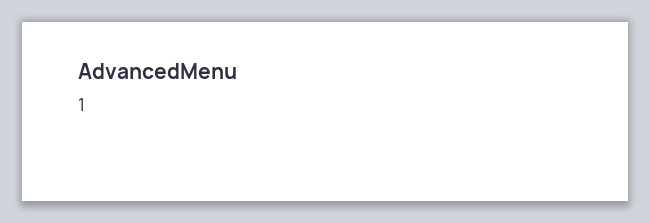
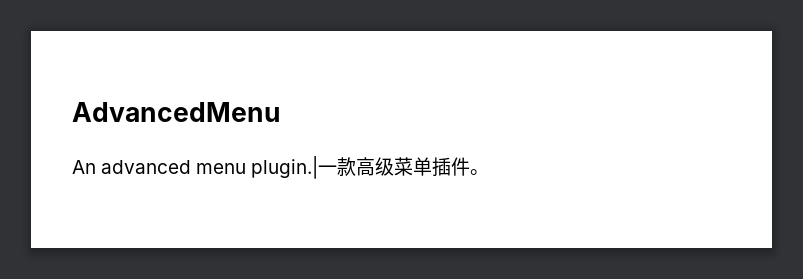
[78,98,85,111] 1 -> [72,156,490,179] An advanced menu plugin.|一款高级菜单插件。

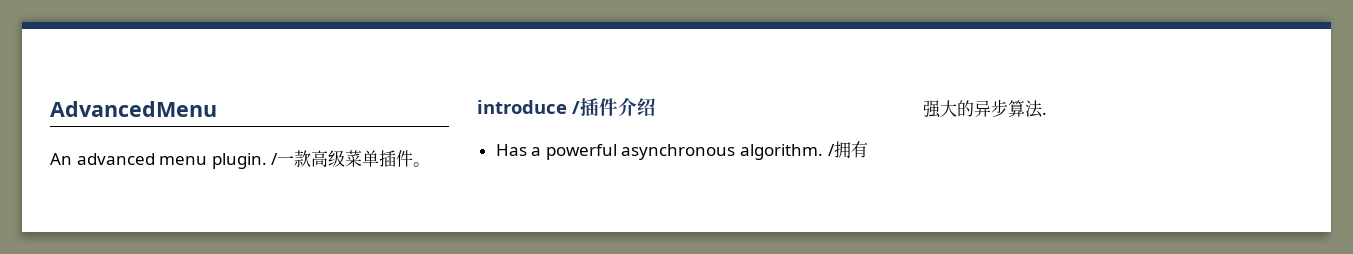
[251,156,319,179] plugin.| -> [211,153,279,169] plugin. /
(490, 172) none -> [477,98,656,116] [495,141,868,160] [922,99,1047,118] // introduce /插件介绍 // Has a powerful asynchronous algorithm. /拥有强大的异步算法.

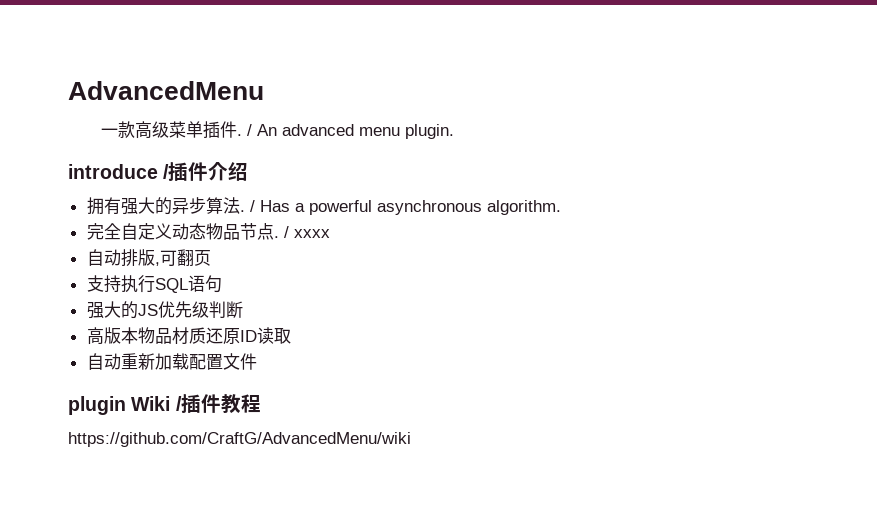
[50,150,431,169] [477,98,656,116] [495,144,835,160] An advanced menu plugin. /一款高级菜单插件。 // introduce /插件介绍 // Has a powerful asynchronous algorithm. / -> [101,121,455,139] [68,162,249,181] 一款高级菜单插件. / An advanced menu plugin. // introduce /插件介绍 //
(1047, 113) none -> [249,200,561,215] [86,223,330,240] [86,249,211,267] [86,275,222,293] [86,301,243,319] [86,327,291,345] [86,353,257,370] [68,394,261,415] [68,432,411,447] / Has a powerful asynchronous algorithm. // 完全自定义动态物品节点. / xxxx // 自动排版,可翻页 // 支持执行SQL语句 // 强大的JS优先级判断 // 高版本物品材质还原ID读取 // 自动重新加载配置文件 // plugin Wiki /插件教程 // https://github.com/CraftG/AdvancedMenu/wiki

